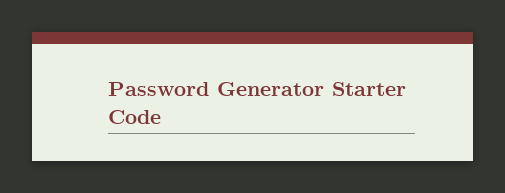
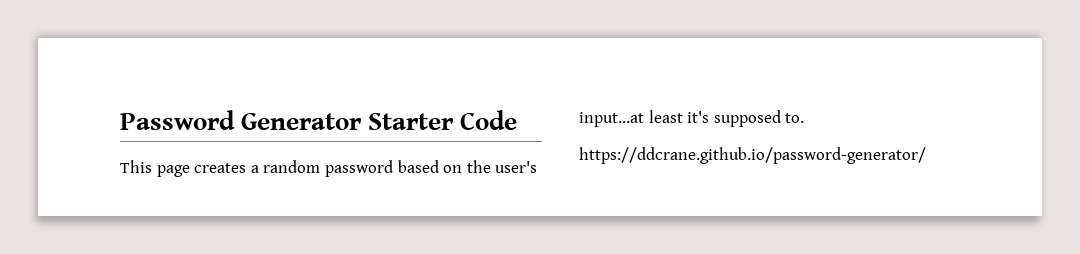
(161, 117) none -> [120,160,538,177] [579,110,805,127] [579,147,926,164] // This page creates a random password based on the user's input...at least it's supposed to. // https://ddcrane.github.io/password-generator/

